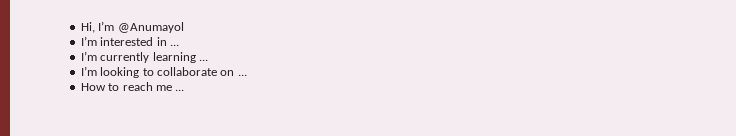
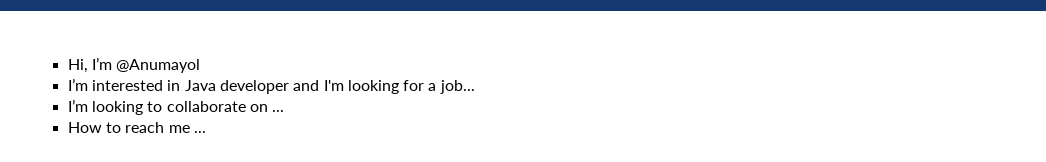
[169,44,179,46] [80,51,208,63] ... // I’m currently learning ... -> [184,80,475,94] Java developer and I'm looking for a job...

